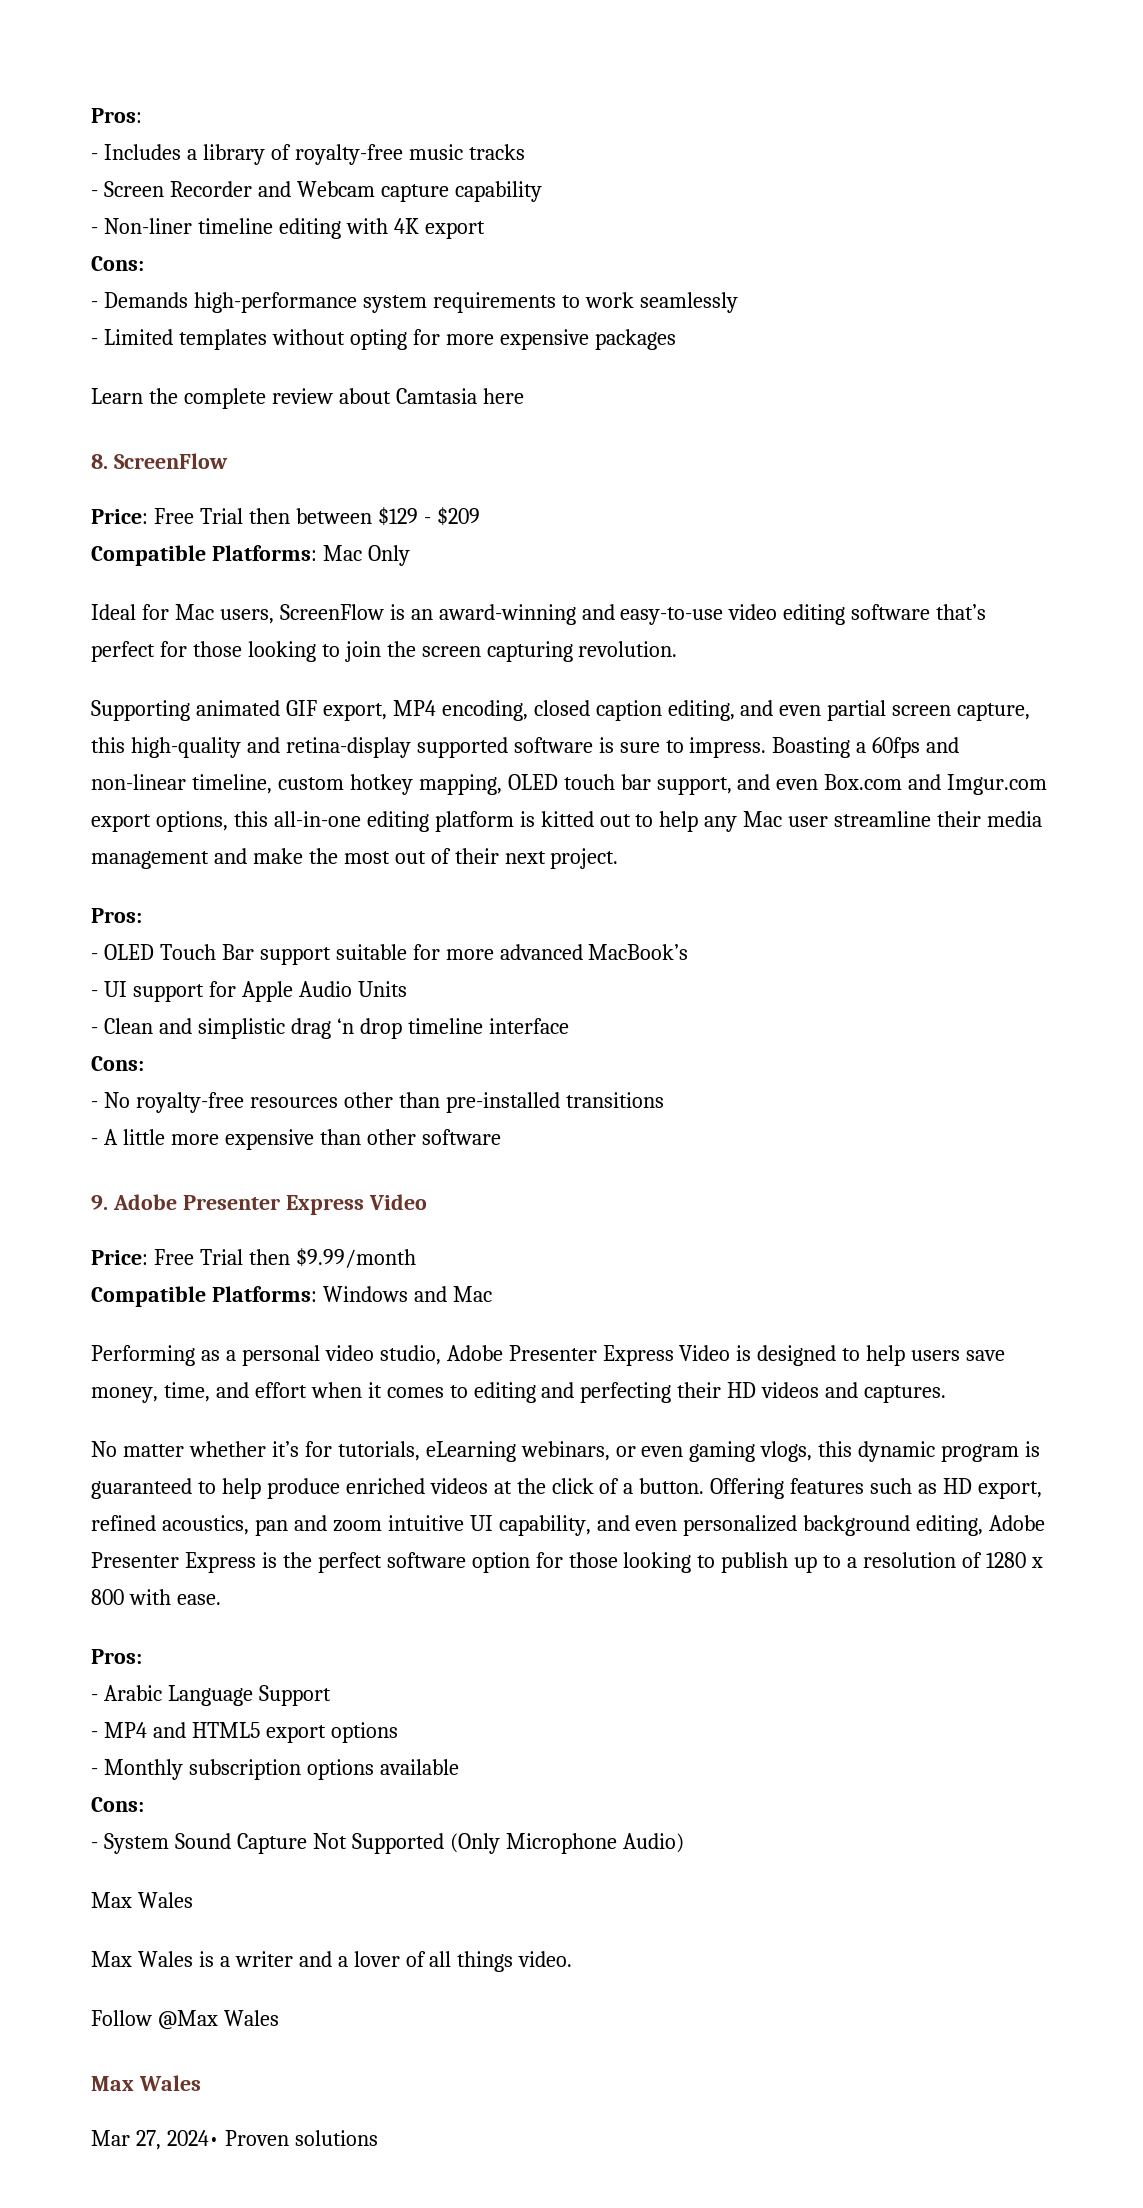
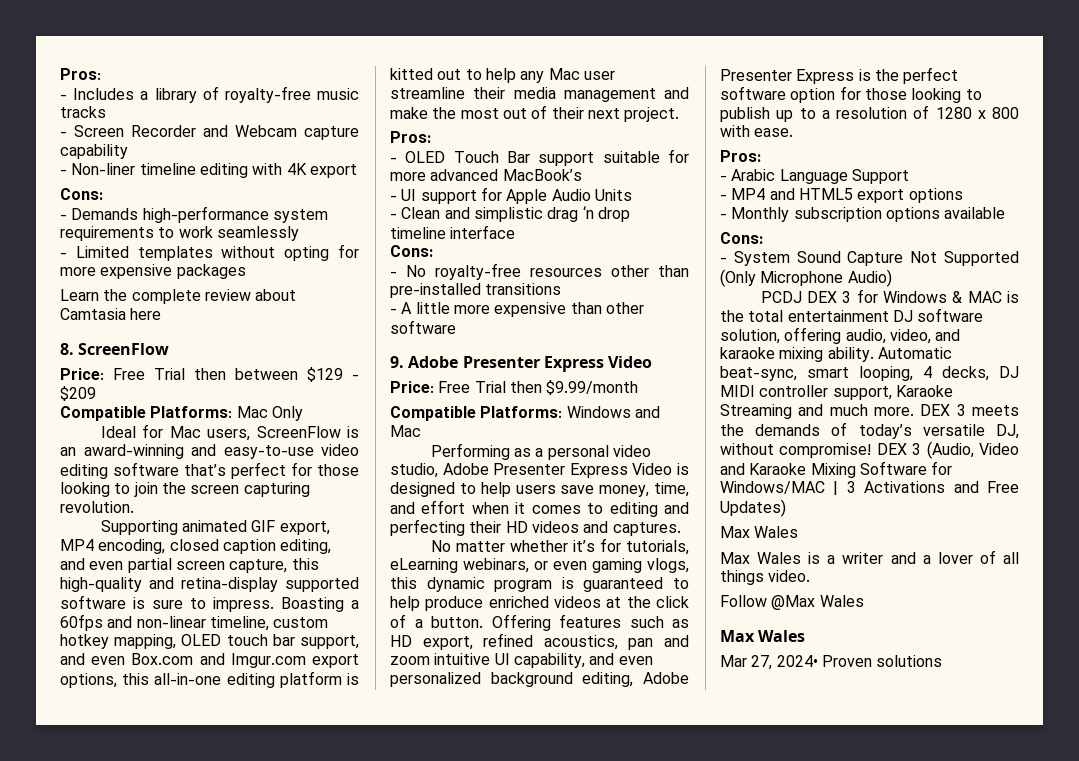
(684, 1843) none -> [760,289,1019,303] [720,308,984,322] [720,327,961,344] [720,347,952,362] [720,366,1019,381] [720,385,953,400] [720,404,1019,419] [720,422,1019,439] [720,441,1019,459] [720,461,953,478] [720,481,1019,495] [720,499,786,517] // PCDJ DEX 3 for Windows & MAC is the total entertainment DJ software solution, offering audio, video, and karaoke mixing ability. Automatic beat-sync, smart looping, 4 decks, DJ MIDI controller support, Karaoke Streaming and much more. DEX 3 meets the demands of today’s versatile DJ, without compromise! DEX 3 (Audio, Video and Karaoke Mixing Software for Windows/MAC | 3 Activations and Free Updates)

